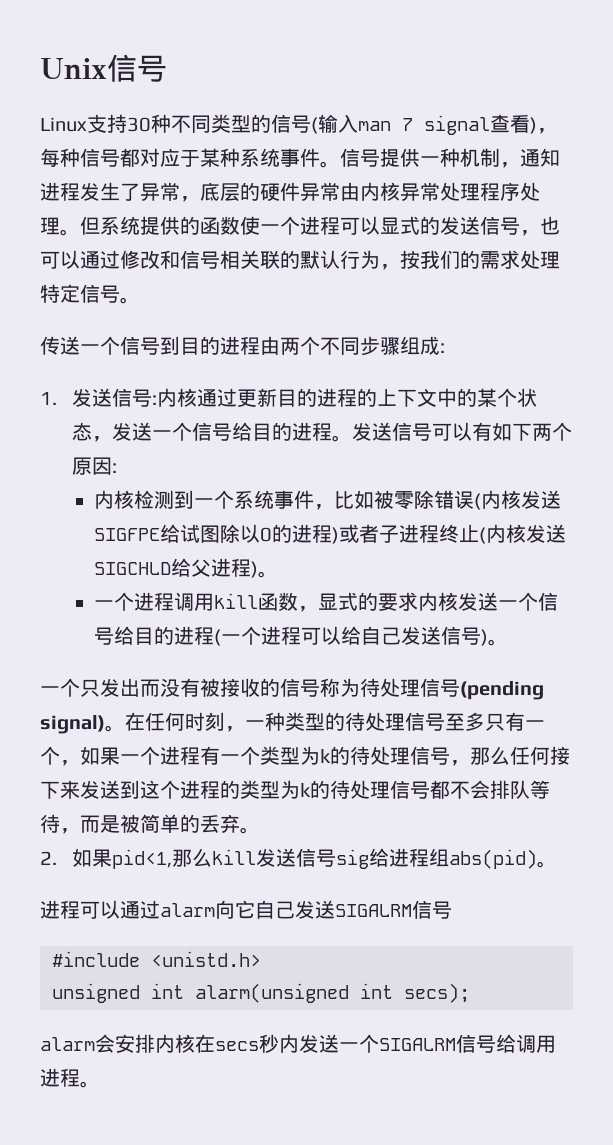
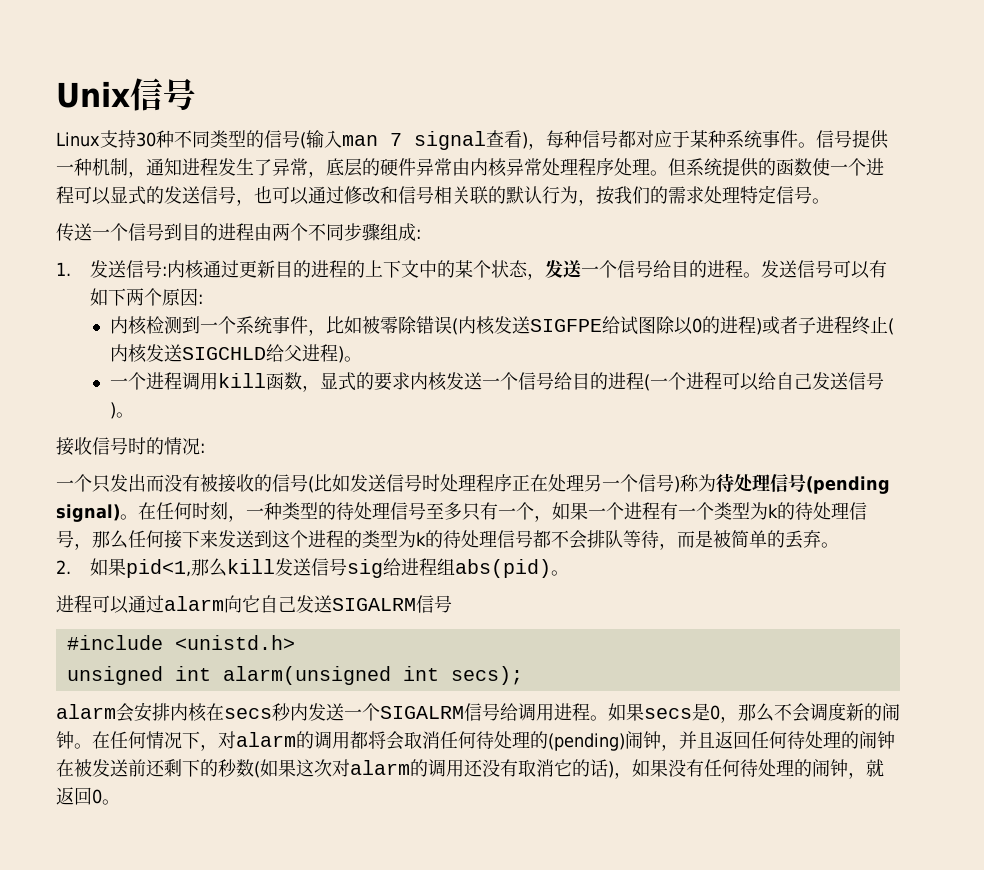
(508, 642) none -> [56,437,205,456] // 接收信号时的情况:
(320, 688) none -> [308,474,680,493] (比如发送信号时处理程序正在处理另一个信号)
(100, 1084) none -> [608,703,900,723] [56,731,895,751] [56,759,884,779] [56,787,120,805] 如果secs是0，那么不会调度新的闹钟。在任何情况下，对alarm的调用都将会取消任何待处理的(pending)闹钟，并且返回任何待处理的闹钟在被发送前还剩下的秒数(如果这次对alarm的调用还没有取消它的话)，如果没有任何待处理的闹钟，就返回0。

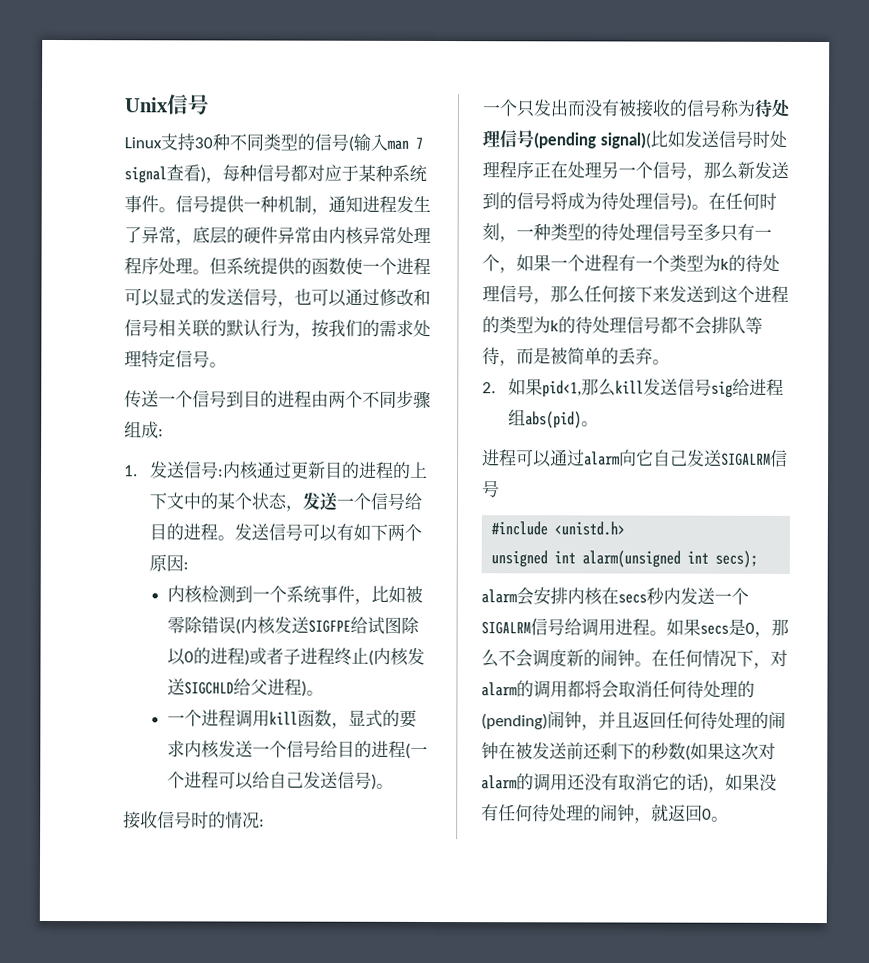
[308,476,314,493] ( -> [720,98,791,117] [482,130,651,149] 称为待处理信号(pending signal)(
[674,473,890,494] [56,504,120,522] )称为待处理信号(pending signal) -> [686,161,789,181] [482,192,692,211] ，那么新发送到的信号将成为待处理信号)

